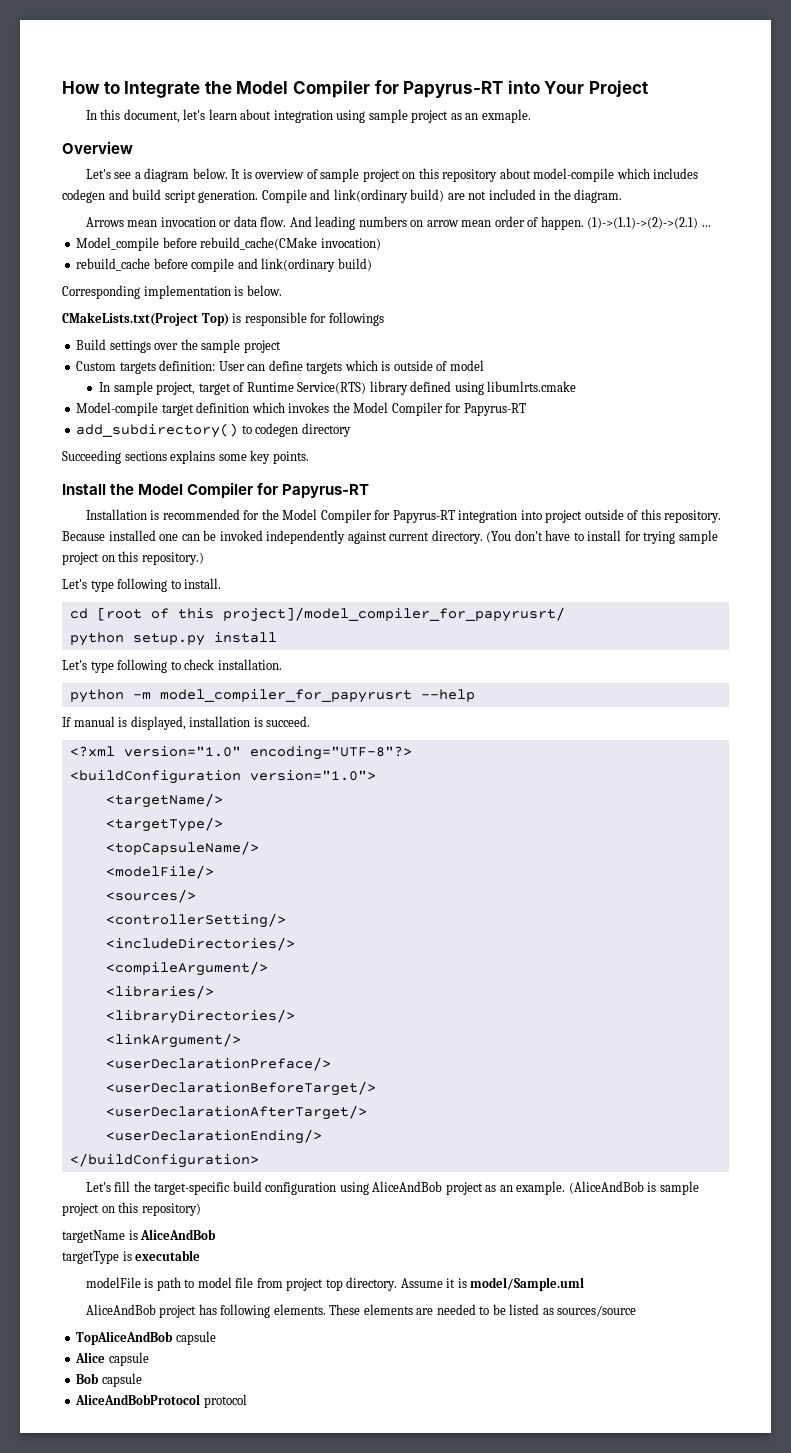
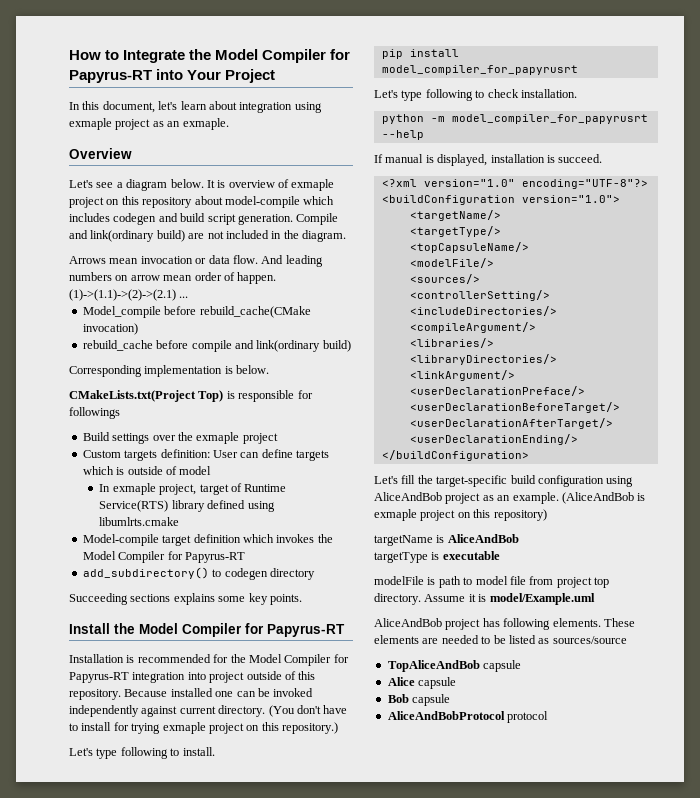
[368,109,408,123] sample -> [69,118,112,130] exmaple
[320,168,360,182] sample -> [291,179,335,191] exmaple
[201,339,241,353] sample -> [196,432,240,444] exmaple
[113,381,153,395] sample -> [112,483,156,495] exmaple
[678,530,718,544] sample -> [162,722,206,734] exmaple
[69,607,565,622] [69,632,277,646] cd [root of this project]/model_compiler_for_papyrusrt/ // python setup.py install -> [381,49,459,59] [381,65,578,75] pip install model_compiler_for_papyrusrt
[659,1181,699,1195] sample -> [374,509,417,521] exmaple
[470,1277,585,1291] model/Sample.uml -> [489,593,595,605] model/Example.uml

